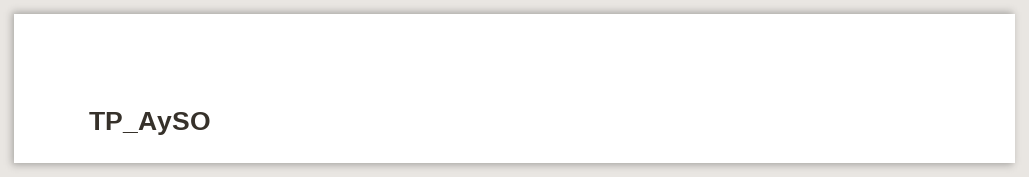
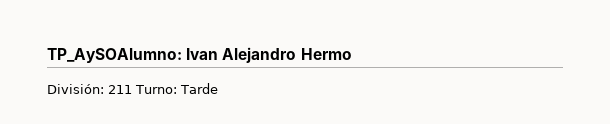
[89,112,211,135] TP_AySO -> [47,47,352,63] [47,83,218,94] TP_AySOAlumno: Ivan Alejandro Hermo // División: 211 Turno: Tarde

